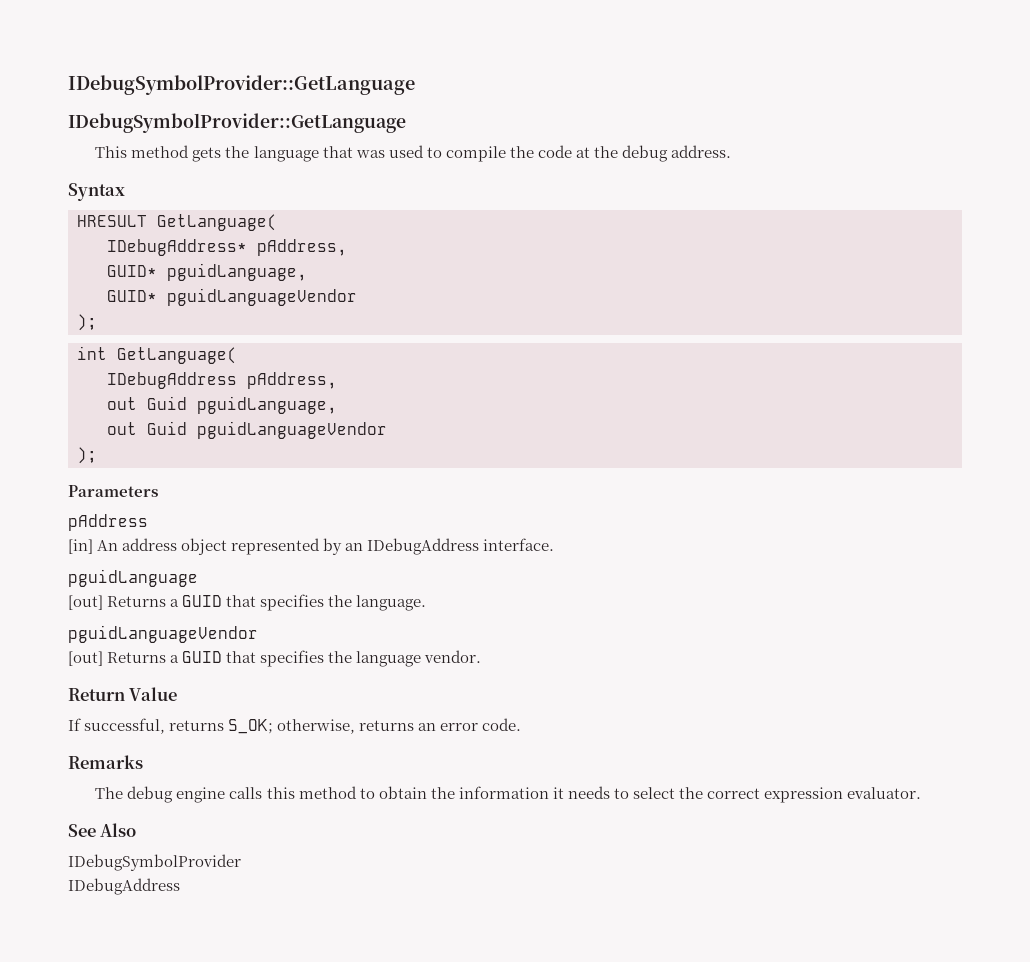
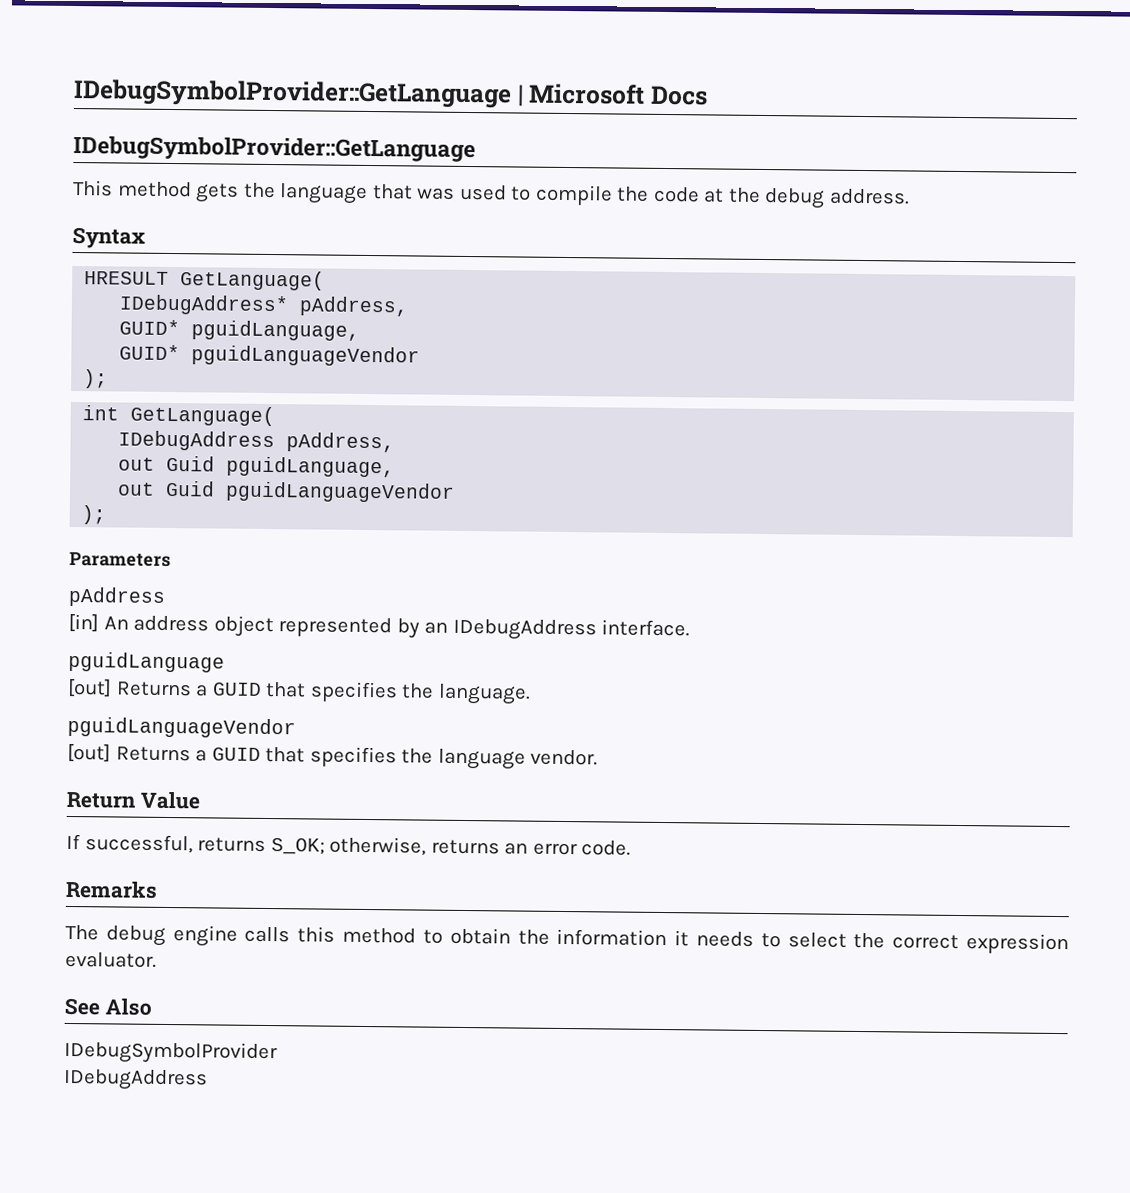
[68,75,415,95] IDebugSymbolProvider::GetLanguage -> [73,79,708,109] IDebugSymbolProvider::GetLanguage | Microsoft Docs

